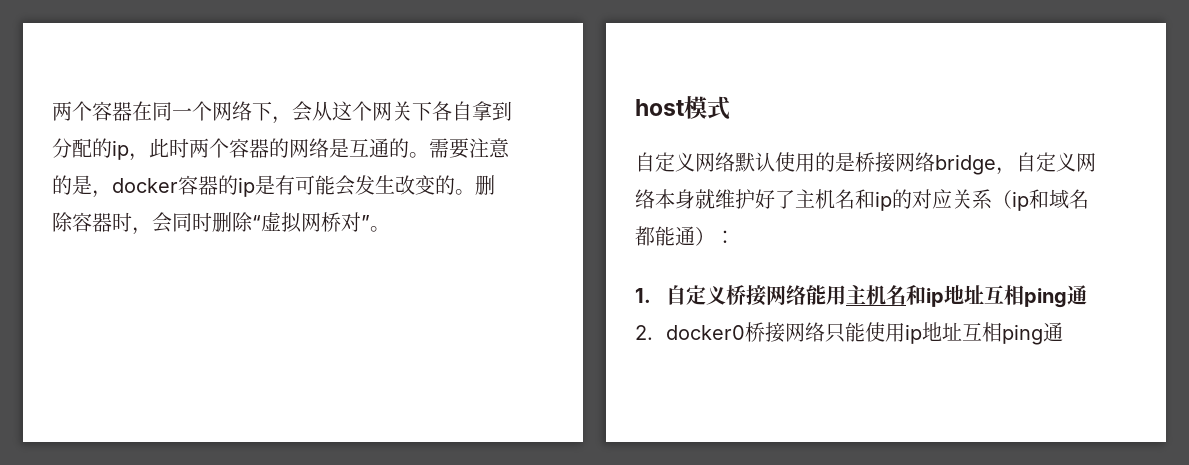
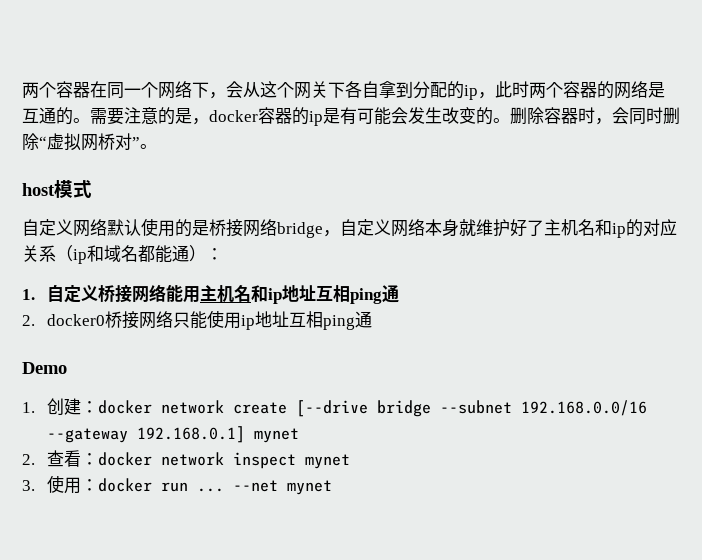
(1064, 332) none -> [22,362,67,374] [22,398,647,417] [46,426,299,443] [22,450,350,469] [22,475,332,495] // Demo // 1.创建：docker network create [--drive bridge --subnet 192.168.0.0/16 --gateway 192.168.0.1] mynet // 2.查看：docker network inspect mynet // 3.使用：docker run ... --net mynet

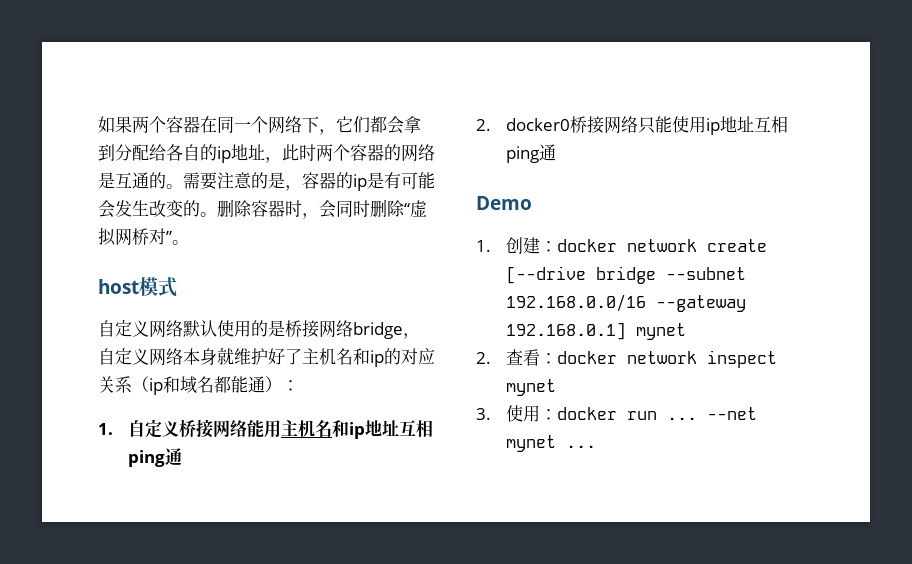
(22, 90) none -> [98,116,132,133] 如果
[226,81,478,100] 会从这个网关下各自拿到分配的ip -> [336,116,421,134] [98,144,265,163] 它们都会拿到分配给各自的ip地址
[209,110,258,122] docker -> (302, 188) none
(332, 487) none -> [565,445,596,448] ...

